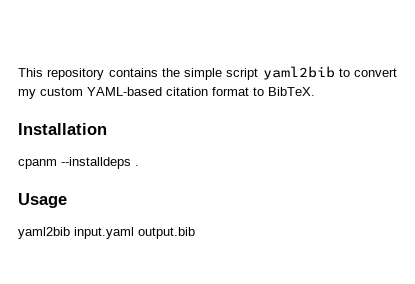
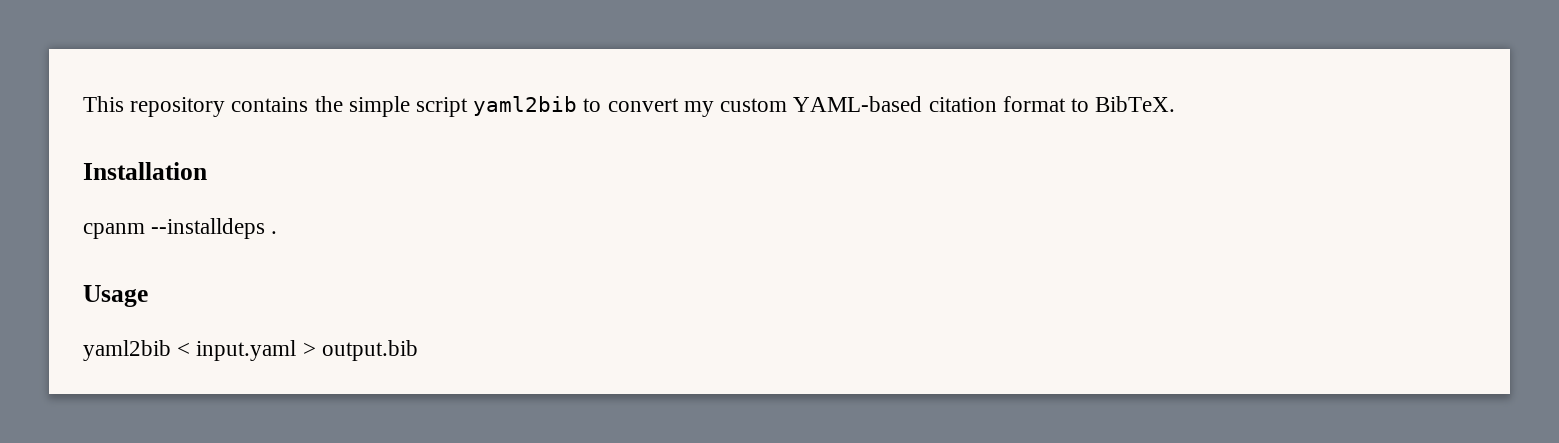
[74,227,134,239] input.yaml -> [177,340,316,361] < input.yaml >

